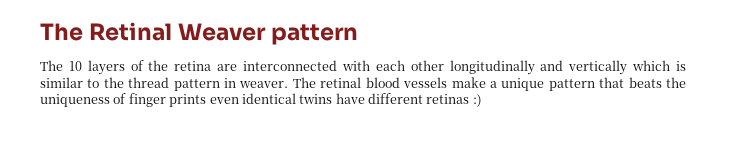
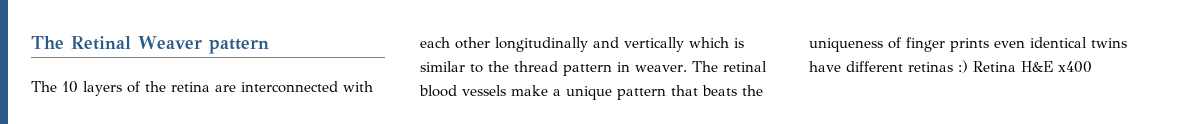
(482, 100) none -> [973,61,1092,73] Retina H&E x400

